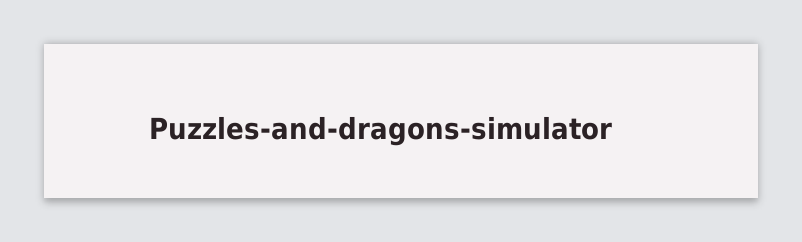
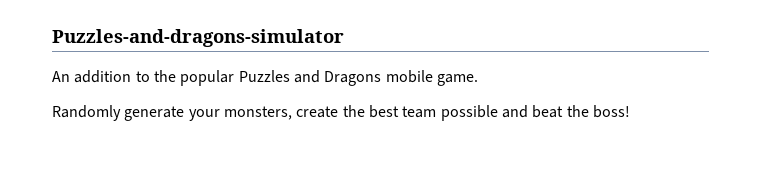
(612, 131) none -> [52,70,478,86] [52,105,630,121] // An addition to the popular Puzzles and Dragons mobile game. // Randomly generate your monsters, create the best team possible and beat the boss!

